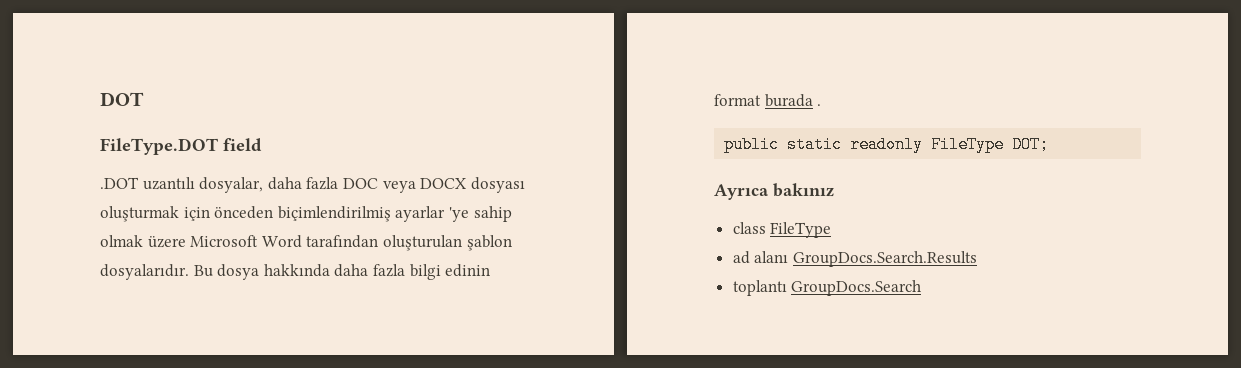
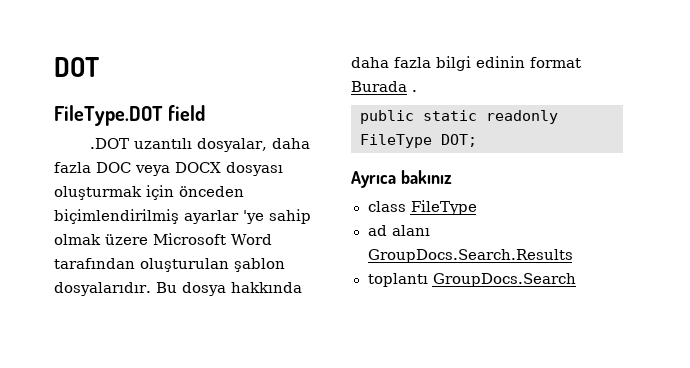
[764,94,813,107] burada -> [351,81,407,92] Burada

